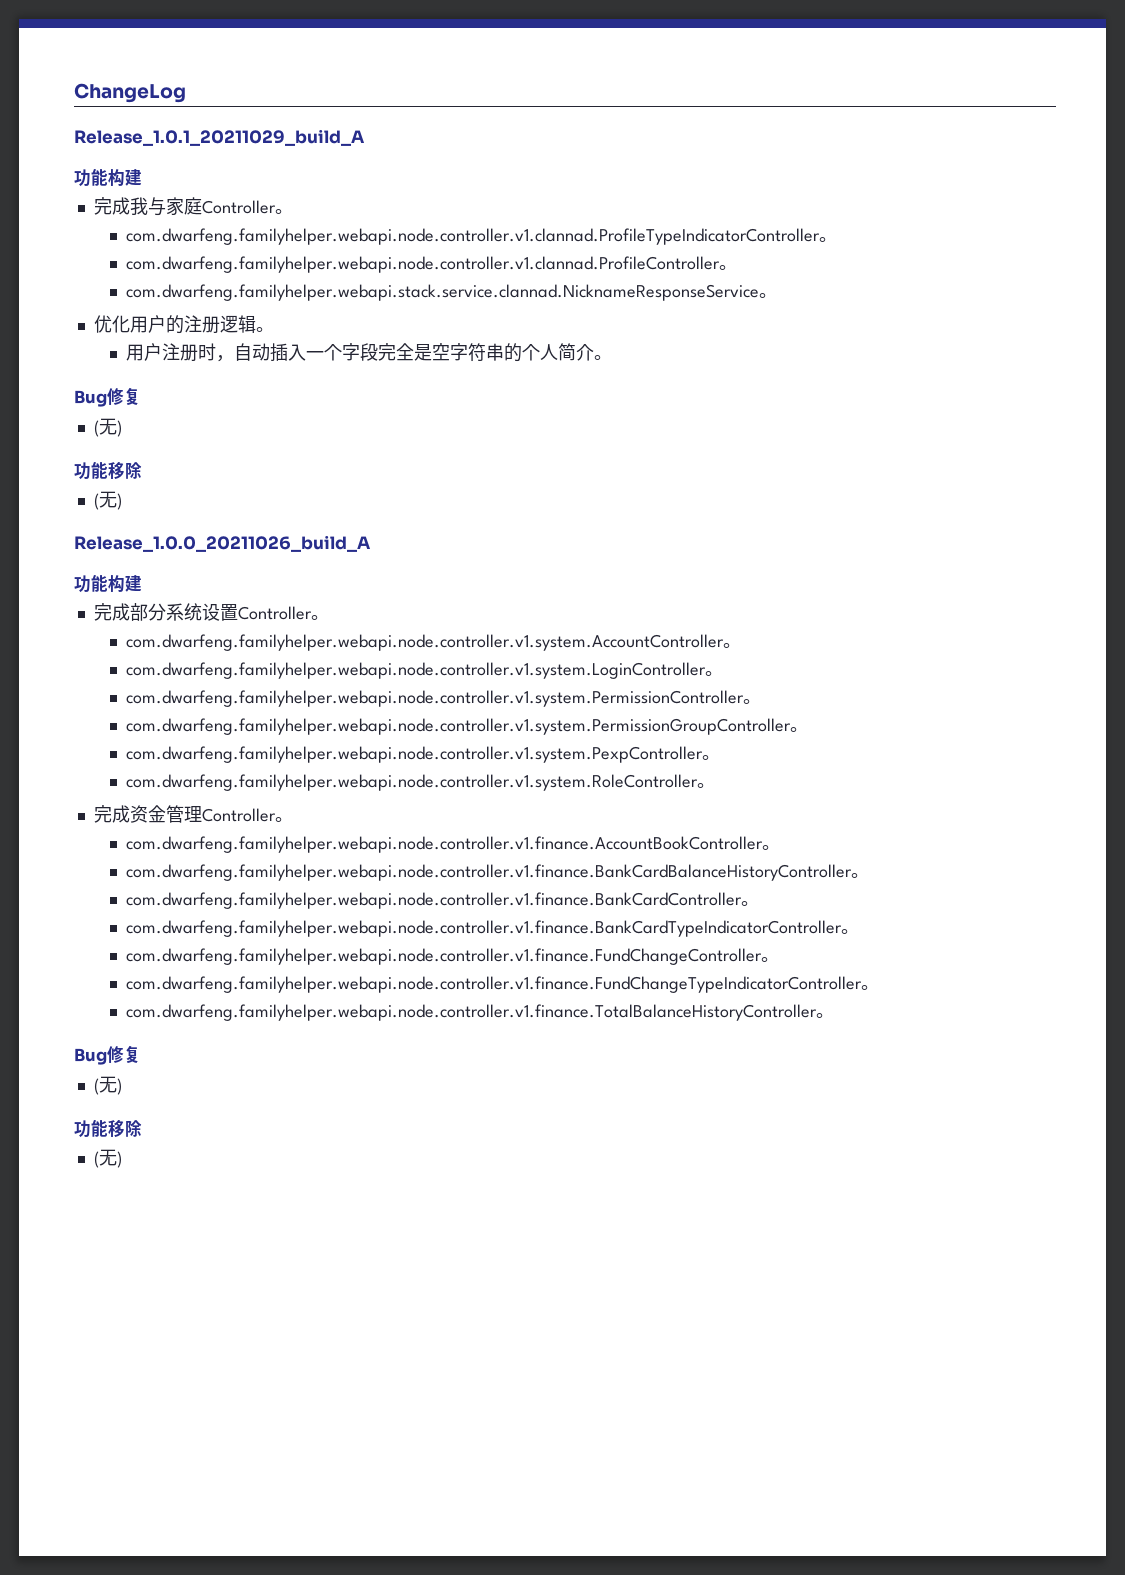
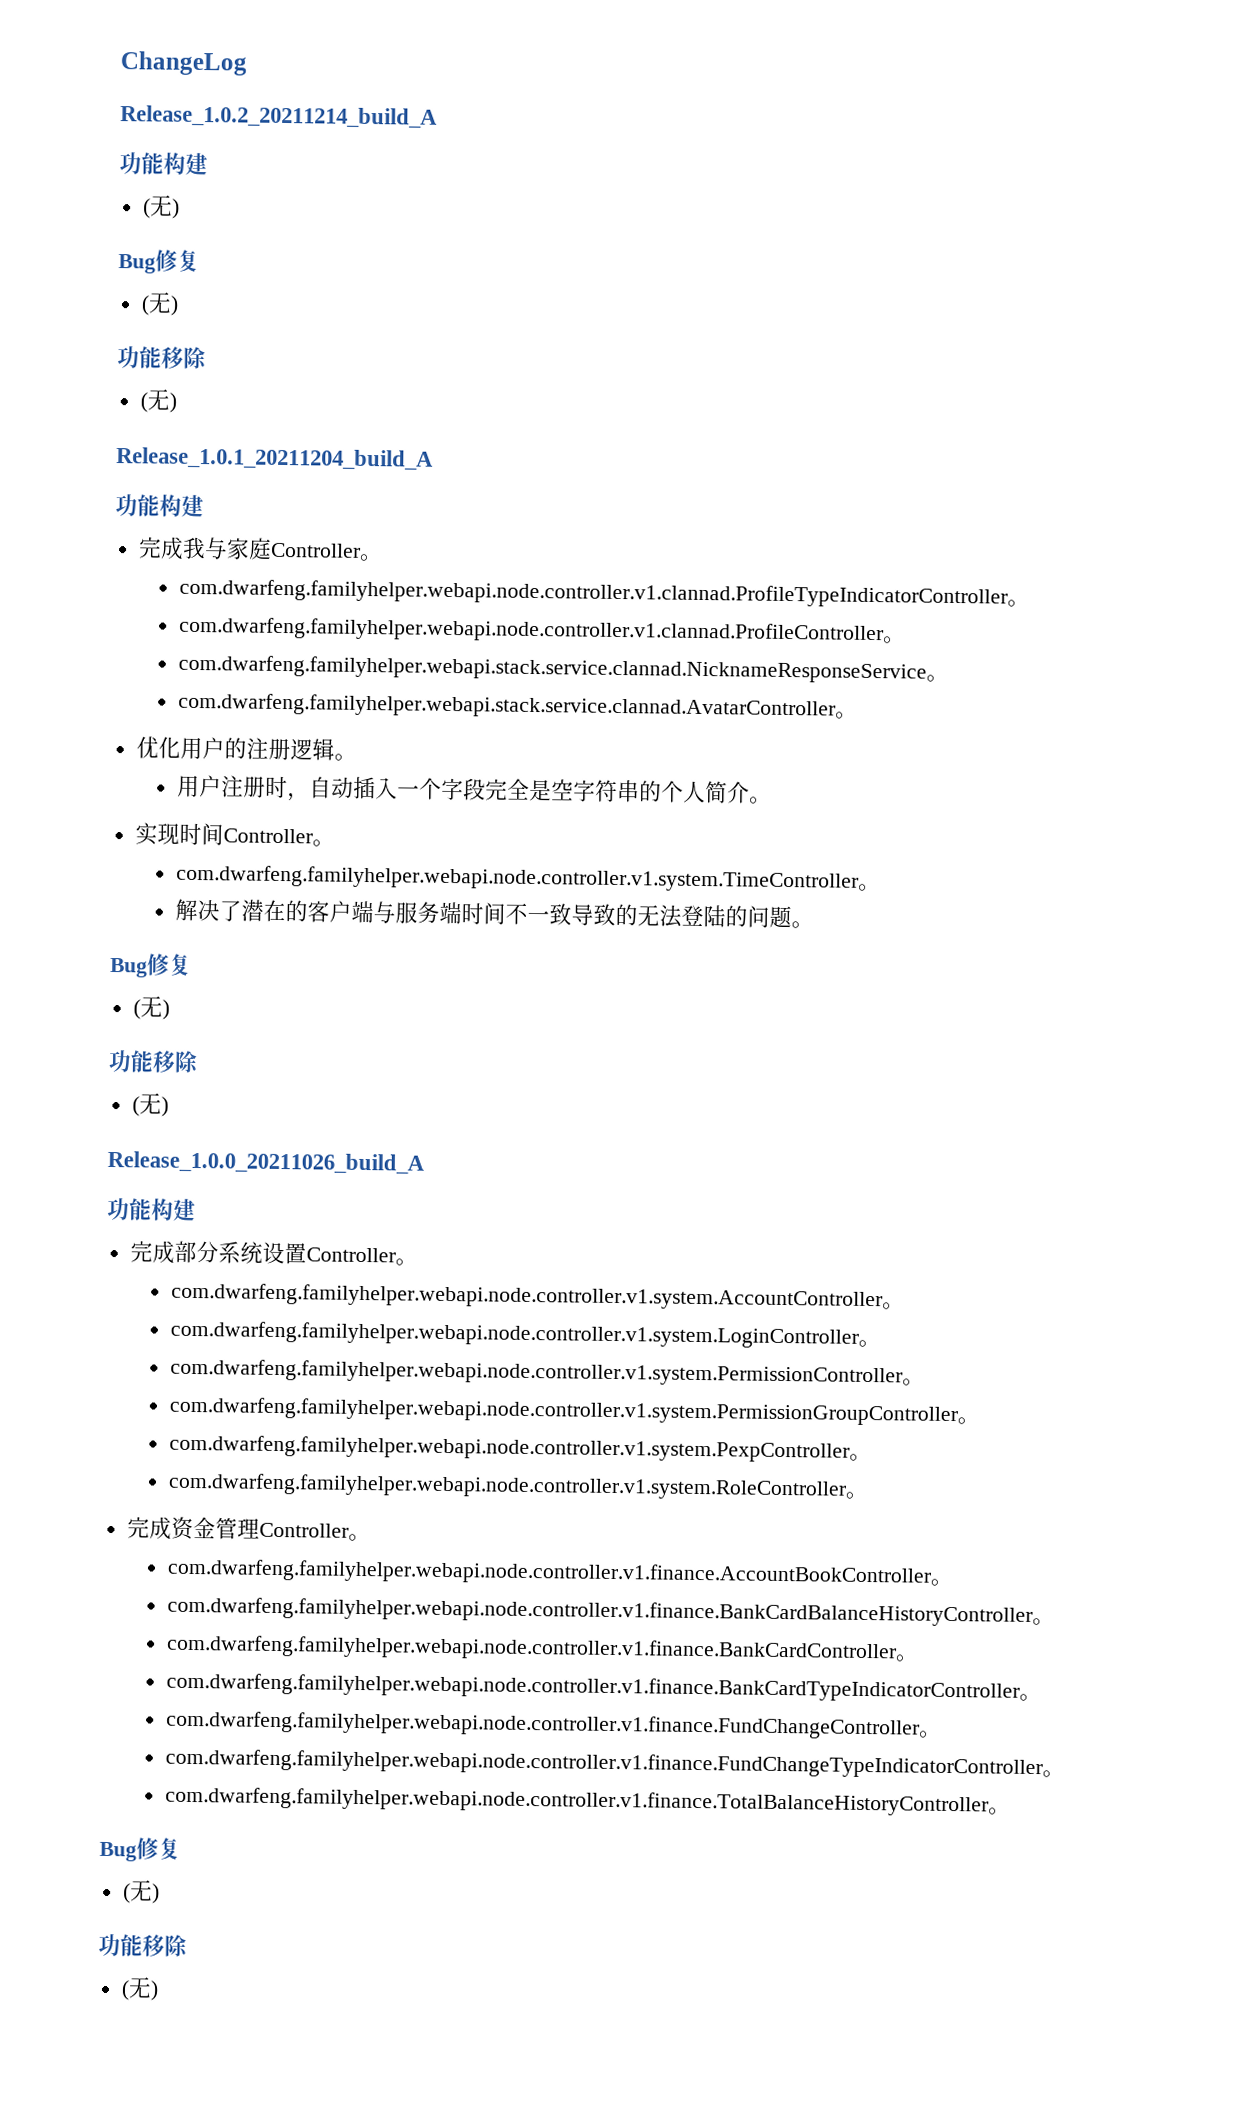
[74,129,365,146] Release_1.0.1_20211029_build_A -> [120,105,438,129] [119,152,208,176] [141,194,180,219] [118,249,200,274] [140,291,179,316] [117,346,207,370] [139,388,177,413] [116,447,434,471] Release_1.0.2_20211214_build_A // 功能构建 // (无) // Bug修复 // (无) // 功能移除 // (无) // Release_1.0.1_20211204_build_A
(777, 295) none -> [177,692,858,721] // com.dwarfeng.familyhelper.webapi.stack.service.clannad.AvatarController。
(612, 357) none -> [134,822,335,847] [175,864,881,893] [174,898,814,929] // 实现时间Controller。 // com.dwarfeng.familyhelper.webapi.node.controller.v1.system.TimeController。 // 解决了潜在的客户端与服务端时间不一致导致的无法登陆的问题。

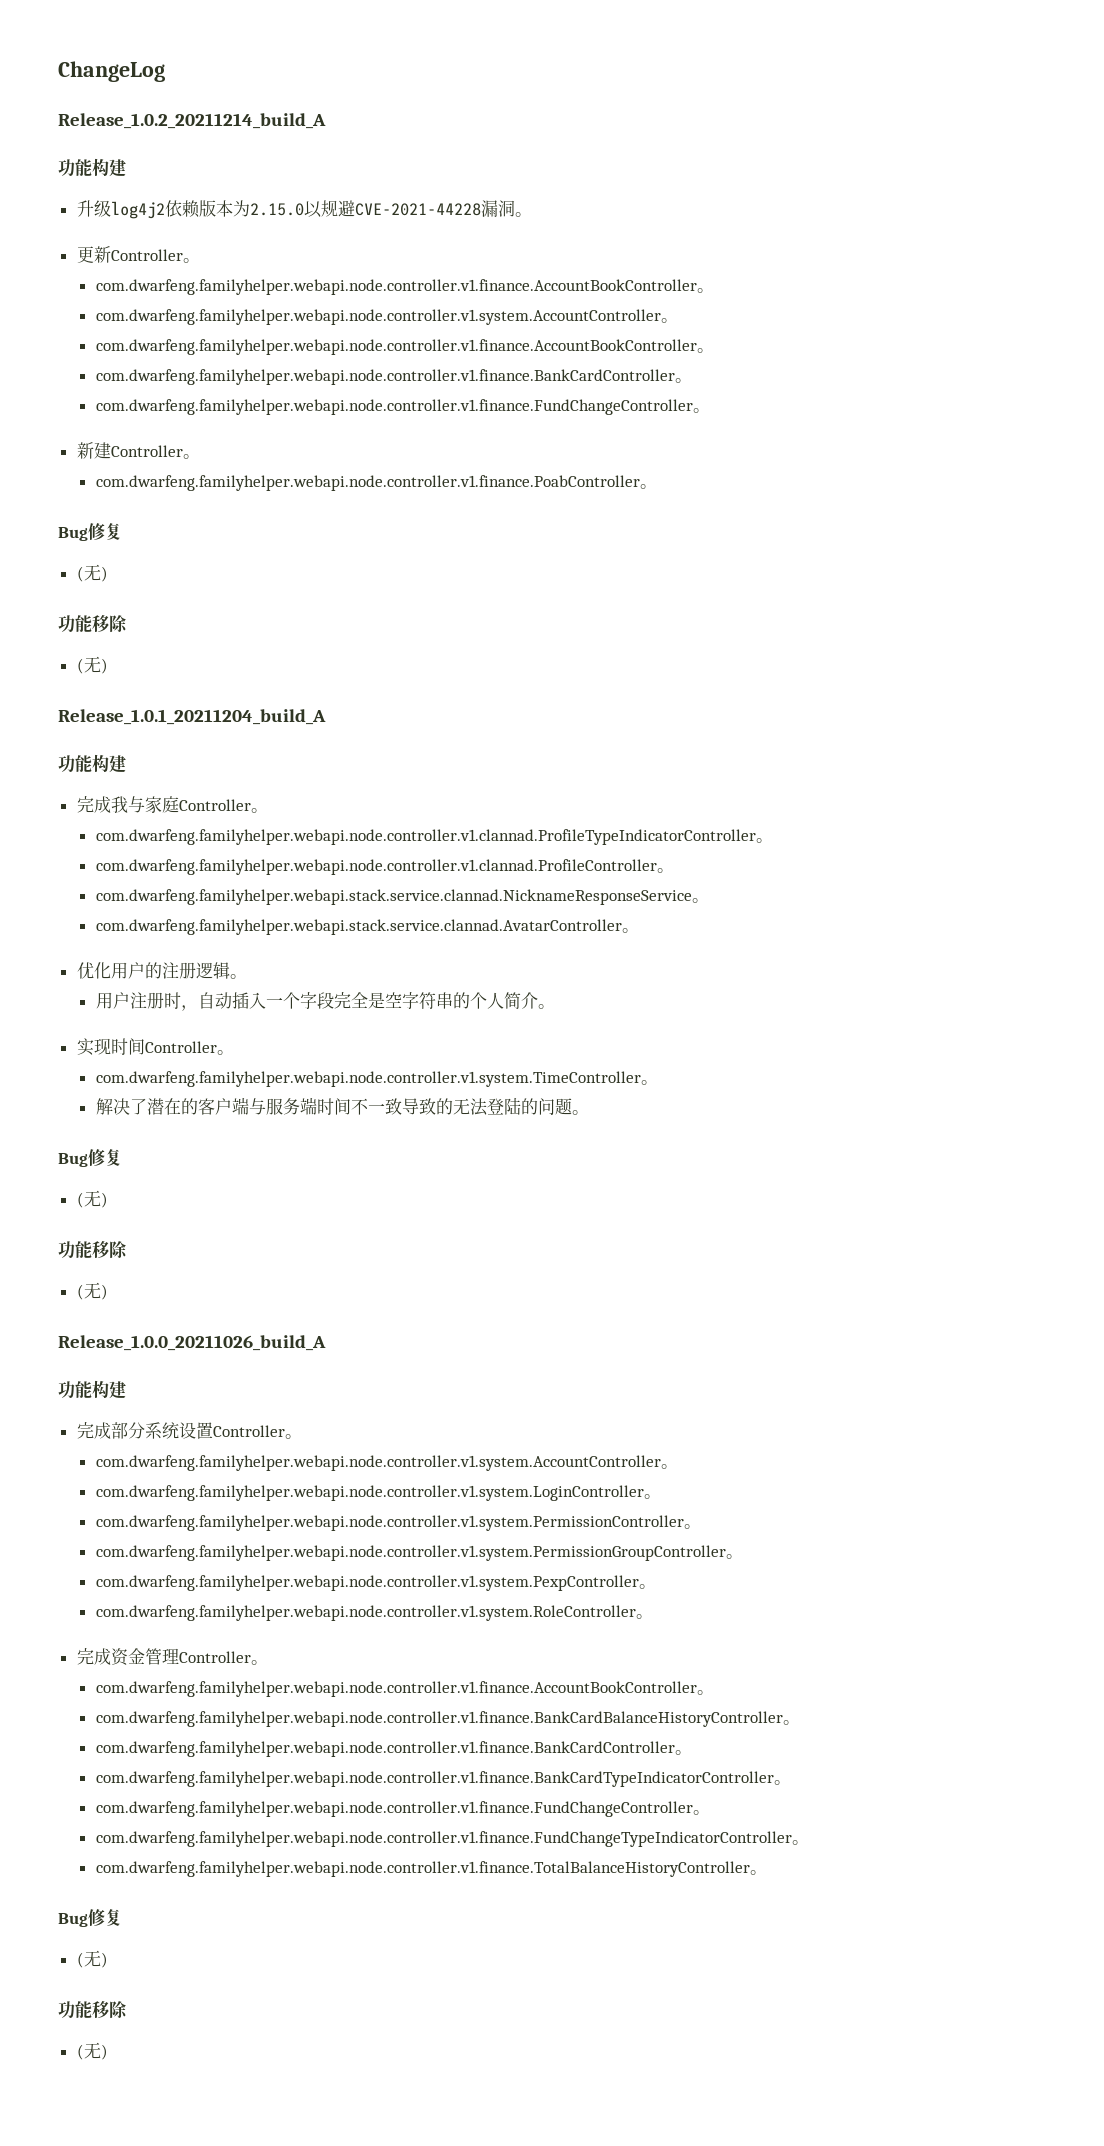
[141,194,180,219] (无) -> [76,200,532,219] [76,246,200,263] [95,279,714,295] [95,309,678,325] [95,339,714,355] [95,369,692,385] [95,399,710,415] [76,442,200,459] [95,475,657,491] 升级log4j2依赖版本为2.15.0以规避CVE-2021-44228漏洞。 // 更新Controller。 // com.dwarfeng.familyhelper.webapi.node.controller.v1.finance.AccountBookController。 // com.dwarfeng.familyhelper.webapi.node.controller.v1.system.AccountController。 // com.dwarfeng.familyhelper.webapi.node.controller.v1.finance.AccountBookController。 // com.dwarfeng.familyhelper.webapi.node.controller.v1.finance.BankCardController。 // com.dwarfeng.familyhelper.webapi.node.controller.v1.finance.FundChangeController。 // 新建Controller。 // com.dwarfeng.familyhelper.webapi.node.controller.v1.finance.PoabController。

